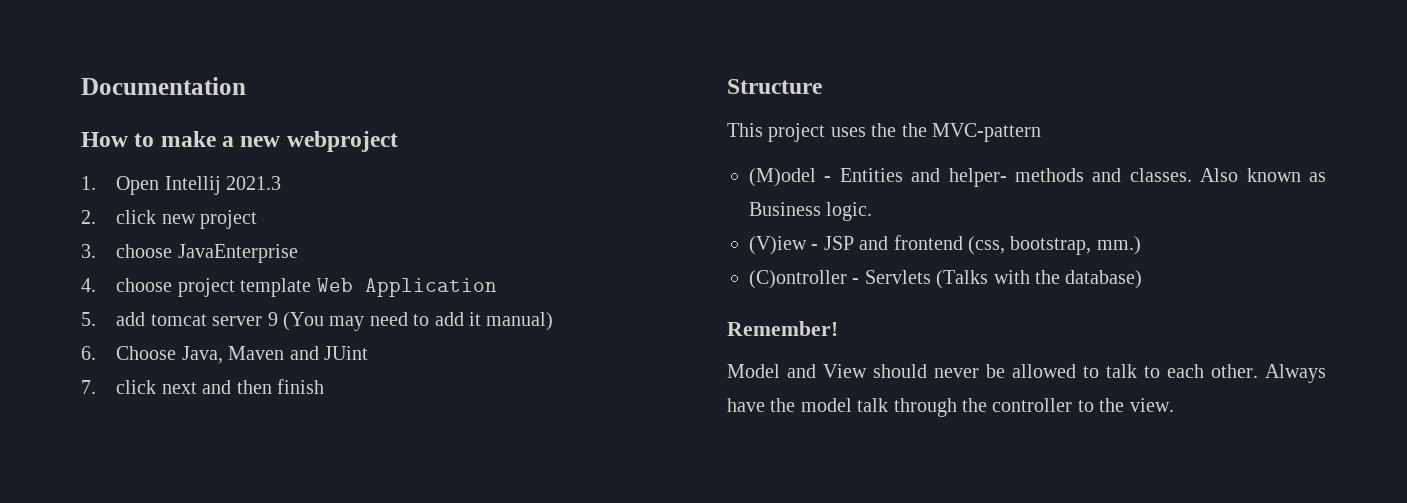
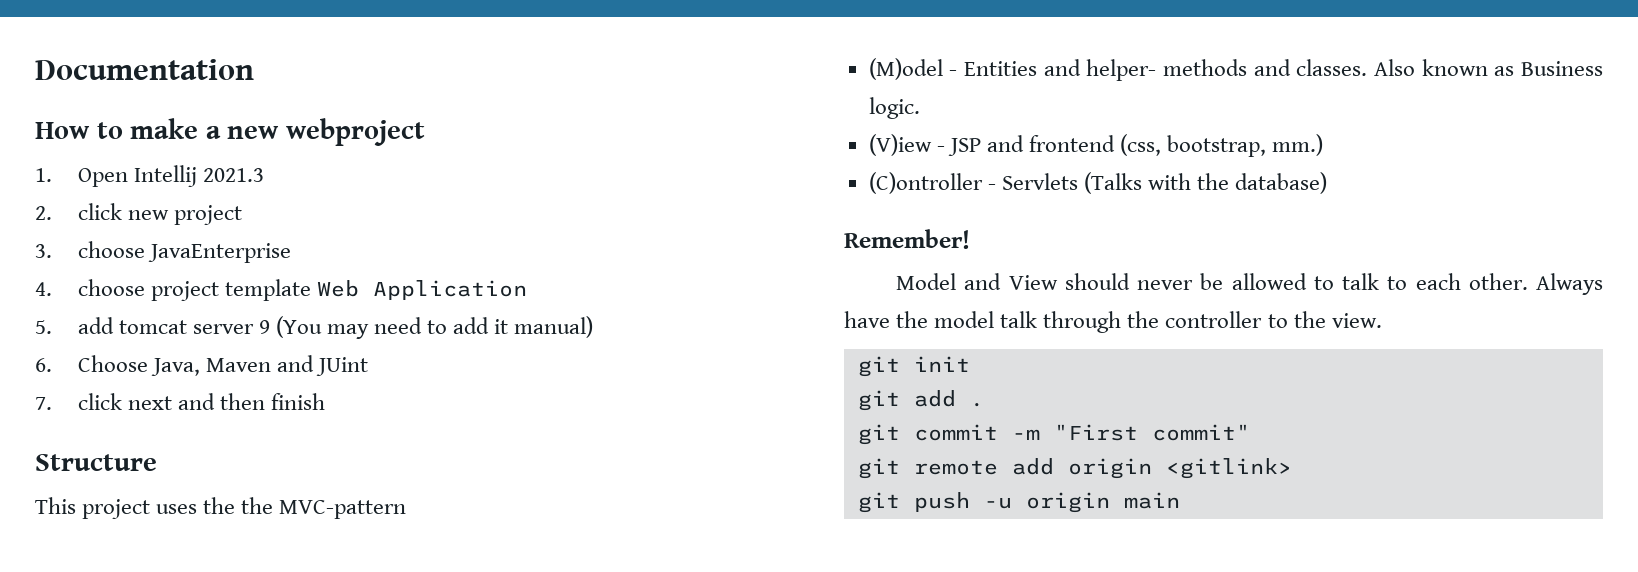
(1174, 405) none -> [857,356,970,377] [857,390,984,411] [857,424,1250,445] [857,458,1292,479] [857,492,1180,513] // git init // git add . // git commit -m "First commit" // git remote add origin <gitlink> // git push -u origin main

